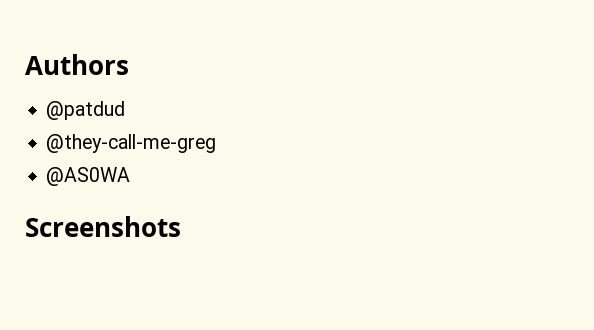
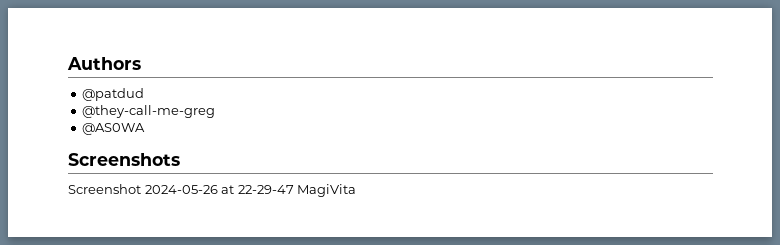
(181, 226) none -> [68,184,357,197] // Screenshot 2024-05-26 at 22-29-47 MagiVita

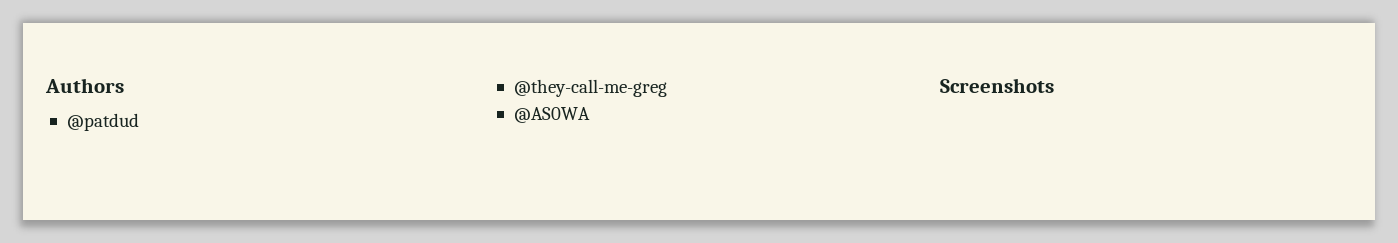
[68,184,357,197] // Screenshot 2024-05-26 at 22-29-47 MagiVita -> (1054, 85) none

